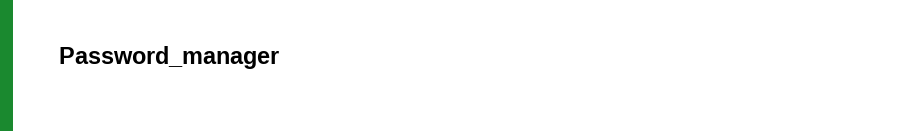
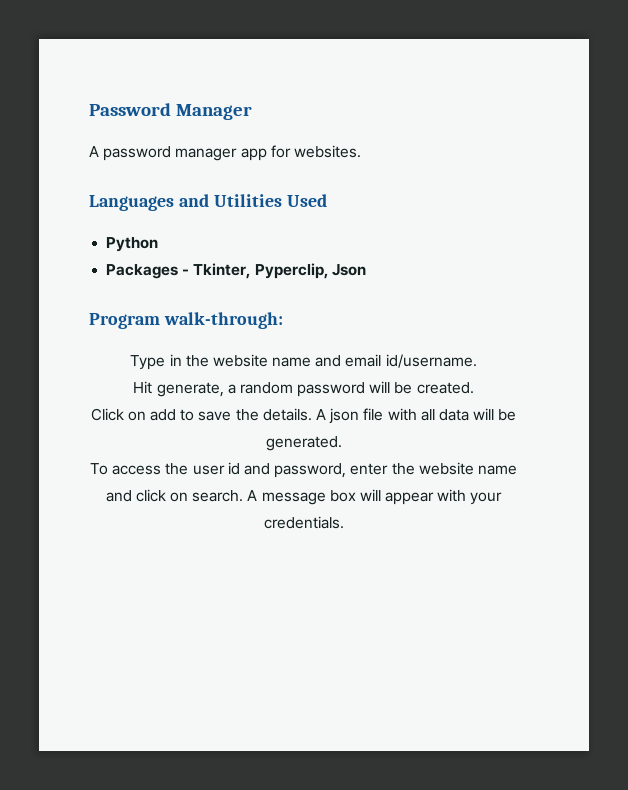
[59,46,279,69] Password_manager -> [89,103,252,120] [89,145,361,161] [89,194,327,211] [106,237,159,252] [106,263,366,279] [89,312,283,329] [130,354,477,370] [133,381,474,397] [90,408,517,424] [265,436,342,451] [90,462,517,478] [105,489,503,505] [263,516,344,529] Password Manager // A password manager app for websites. // Languages and Utilities Used // Python // Packages - Tkinter, Pyperclip, Json // Program walk-through: // Type in the website name and email id/username. // Hit generate, a random password will be created. // Click on add to save the details. A json file with all data will be generated. // To access the user id and password, enter the website name and click on search. A message box will appear with your credentials.

